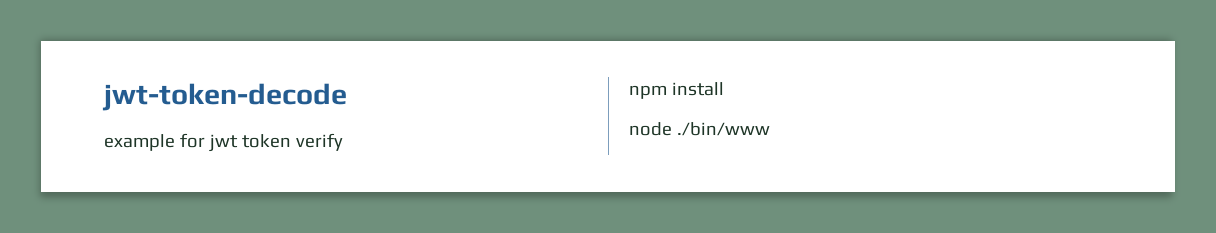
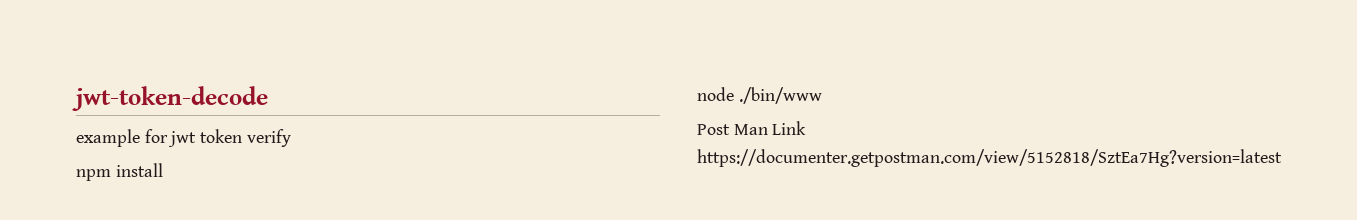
(770, 129) none -> [697,121,807,135] [697,149,1282,167] // Post Man Link https://documenter.getpostman.com/view/5152818/SztEa7Hg?version=latest

